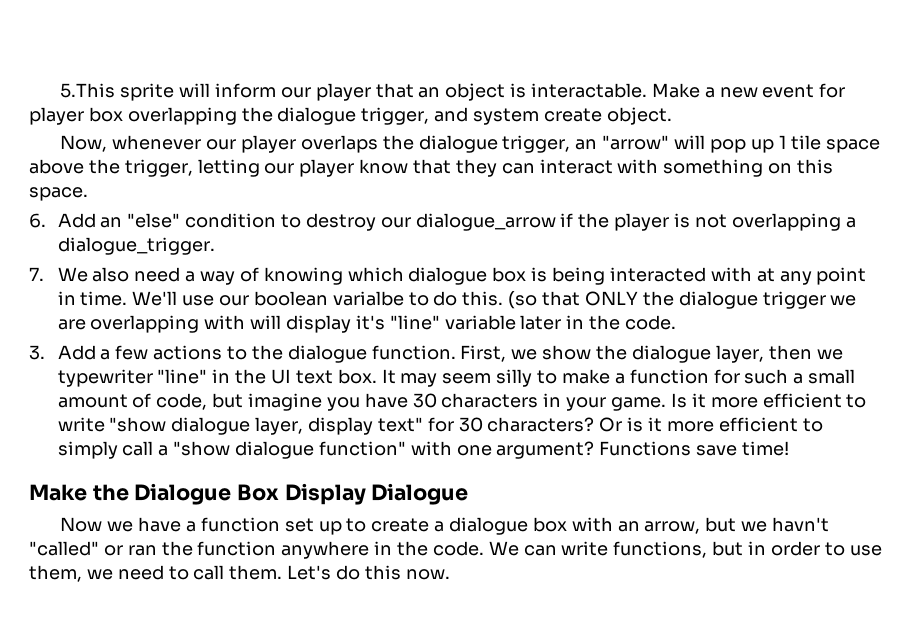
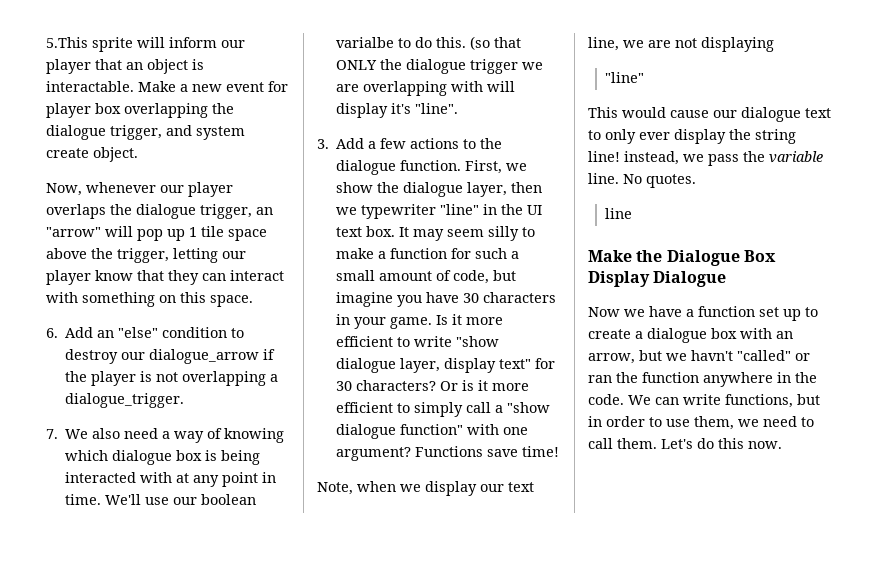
[389,315,677,330] "line" variable later in the code. -> [415,103,459,114] "line".
(790, 448) none -> [317,481,534,496] [588,37,774,52] [605,72,645,83] [588,107,831,122] [588,129,796,144] [588,151,823,166] [588,173,696,188] [605,208,633,219] // Note, when we display our text line, we are not displaying // "line" // This would cause our dialogue text to only ever display the string line! instead, we pass the variable line. No quotes. // line

